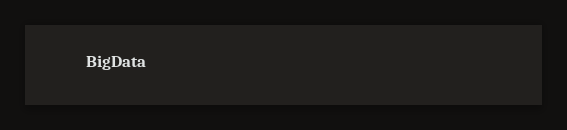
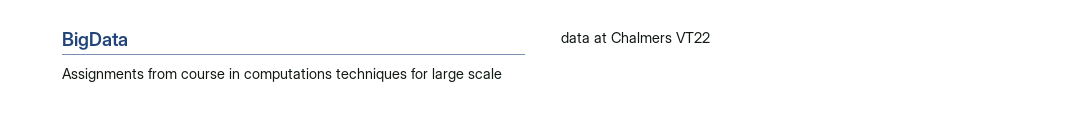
(146, 62) none -> [62,68,502,82] [561,32,710,43] // Assignments from course in computations techniques for large scale data at Chalmers VT22

